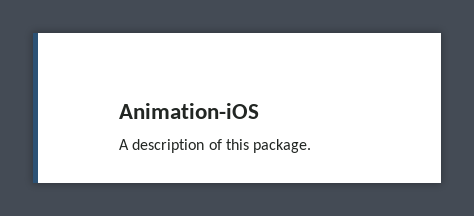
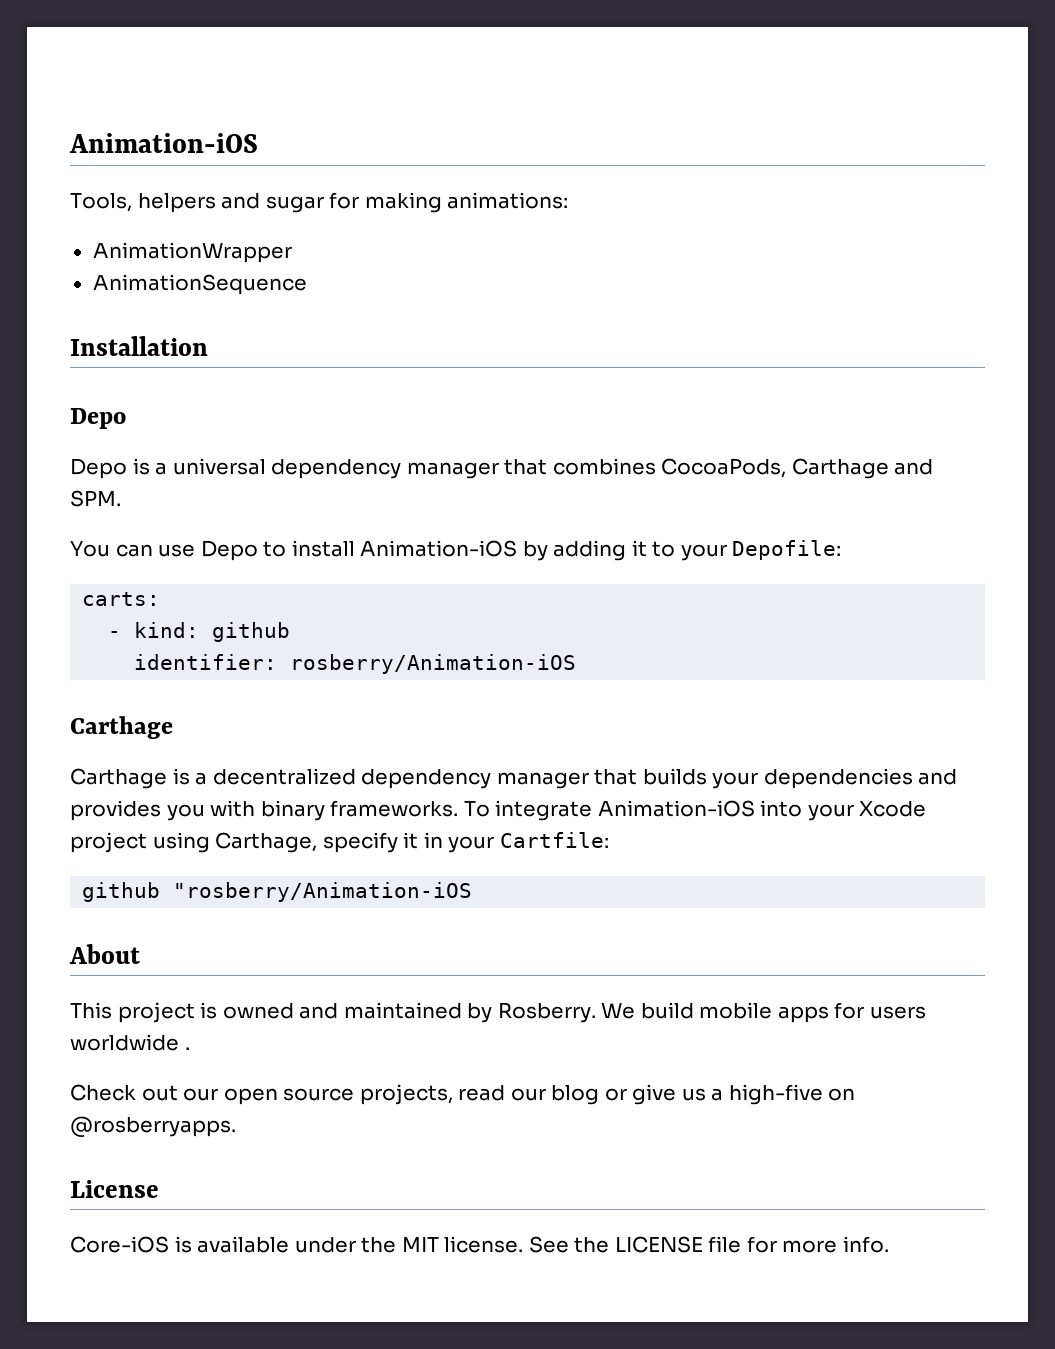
[119,139,312,153] A description of this package. -> [70,192,569,213] [92,242,292,263] [92,274,307,295] [70,336,208,356] [70,408,126,429] [70,458,934,479] [70,490,121,507] [70,540,842,561] [82,592,161,606] [108,622,291,642] [134,654,577,674] [70,716,173,739] [70,768,958,789] [70,800,927,821] [70,832,609,853] [82,882,473,902] [69,944,140,964] [70,1002,926,1023] [70,1034,190,1051] [70,1084,856,1105] [70,1116,236,1137] [70,1180,159,1198] [70,1236,889,1253] Tools, helpers and sugar for making animations: // AnimationWrapper // AnimationSequence // Installation // Depo // Depo is a universal dependency manager that combines CocoaPods, Carthage and SPM. // You can use Depo to install Animation-iOS by adding it to your Depofile: // carts: // - kind: github // identifier: rosberry/Animation-iOS // Carthage // Carthage is a decentralized dependency manager that builds your dependencies and provides you with binary frameworks. To integrate Animation-iOS into your Xcode project using Carthage, specify it in your Cartfile: // github "rosberry/Animation-iOS // About // This project is owned and maintained by Rosberry. We build mobile apps for users worldwide . // Check out our open source projects, read our blog or give us a high-five on @rosberryapps. // License // Core-iOS is available under the MIT license. See the LICENSE file for more info.

